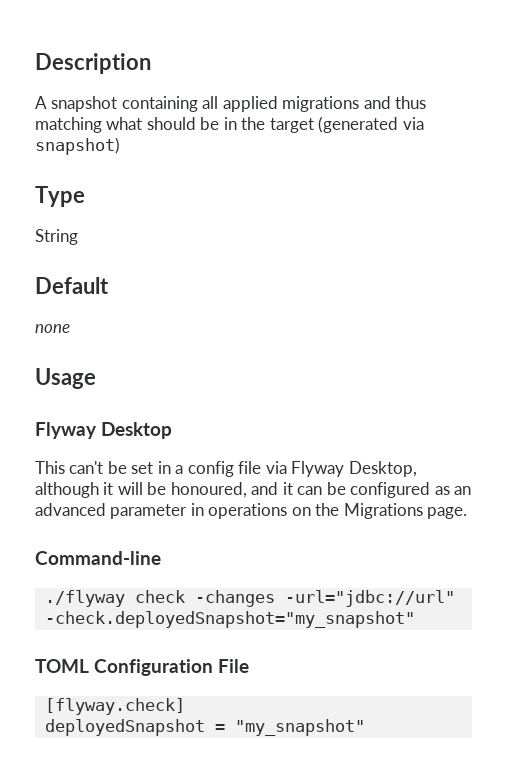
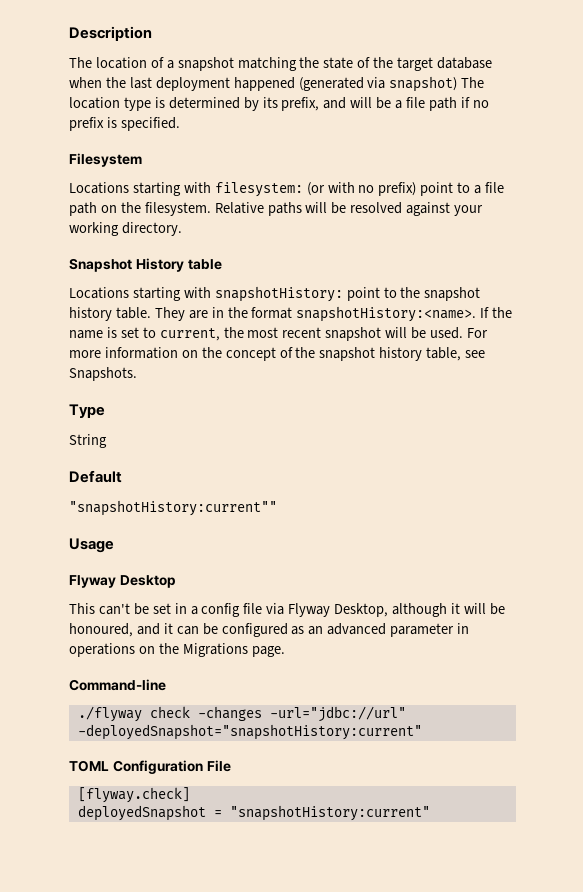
[35,96,427,112] [35,116,424,133] [35,137,120,155] A snapshot containing all applied migrations and thus matching what should be in the target (generated via snapshot) -> [69,57,493,71] [69,76,485,92] [69,97,489,111] [69,117,180,131] [69,153,142,167] [69,182,505,197] [69,202,484,216] [69,222,182,236] [69,258,222,272] [69,286,481,302] [69,306,513,322] [69,327,488,341] [69,347,486,361] [69,367,137,381] The location of a snapshot matching the state of the target database when the last deployment happened (generated via snapshot) The location type is determined by its prefix, and will be a file path if no prefix is specified. // Filesystem // Locations starting with filesystem: (or with no prefix) point to a file path on the filesystem. Relative paths will be resolved against your working directory. // Snapshot History table // Locations starting with snapshotHistory: point to the snapshot history table. They are in the format snapshotHistory:<name>. If the name is set to current, the most recent snapshot will be used. For more information on the concept of the snapshot history table, see Snapshots.
[35,324,70,333] // none -> [69,500,277,516] // "snapshotHistory:current""
[44,611,415,628] -check.deployedSnapshot="my_snapshot" -> [77,724,422,740] -deployedSnapshot="snapshotHistory:current"
[234,719,365,736] "my_snapshot" -> [229,805,430,821] "snapshotHistory:current"

